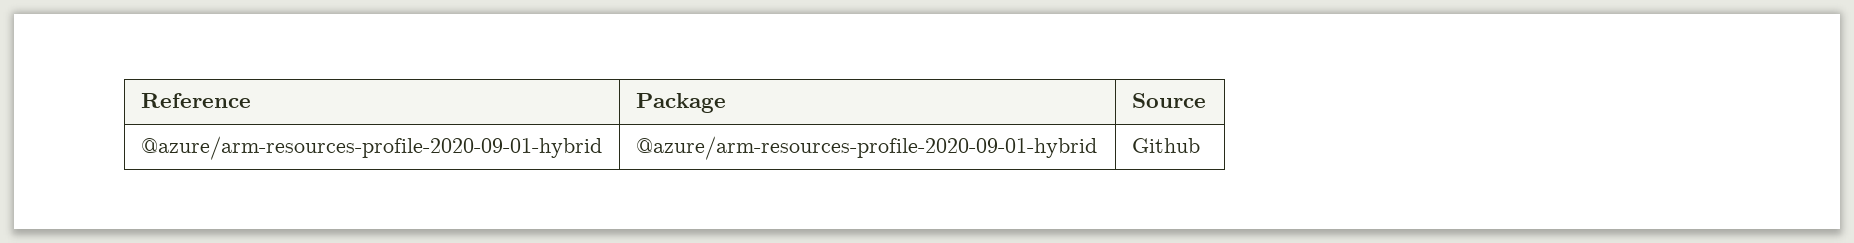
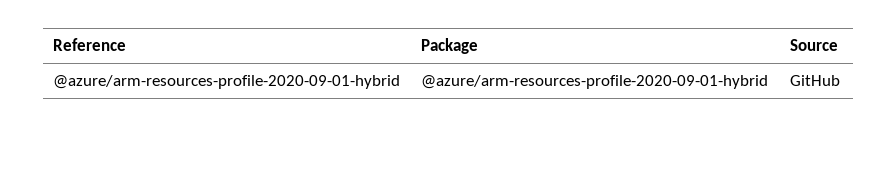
[1131,138,1200,153] Github -> [790,75,841,86] GitHub

